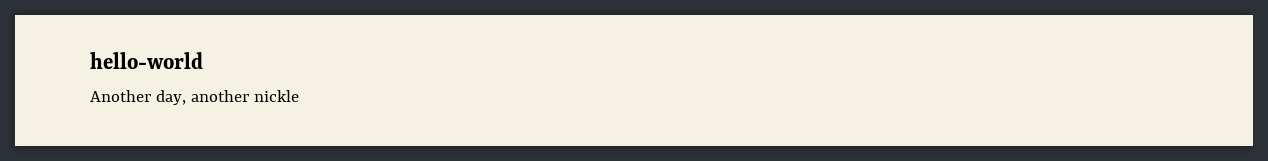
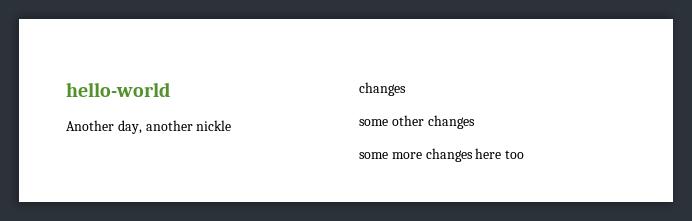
(299, 96) none -> [359,82,406,96] [359,115,475,129] [359,148,525,162] // changes // some other changes // some more changes here too

